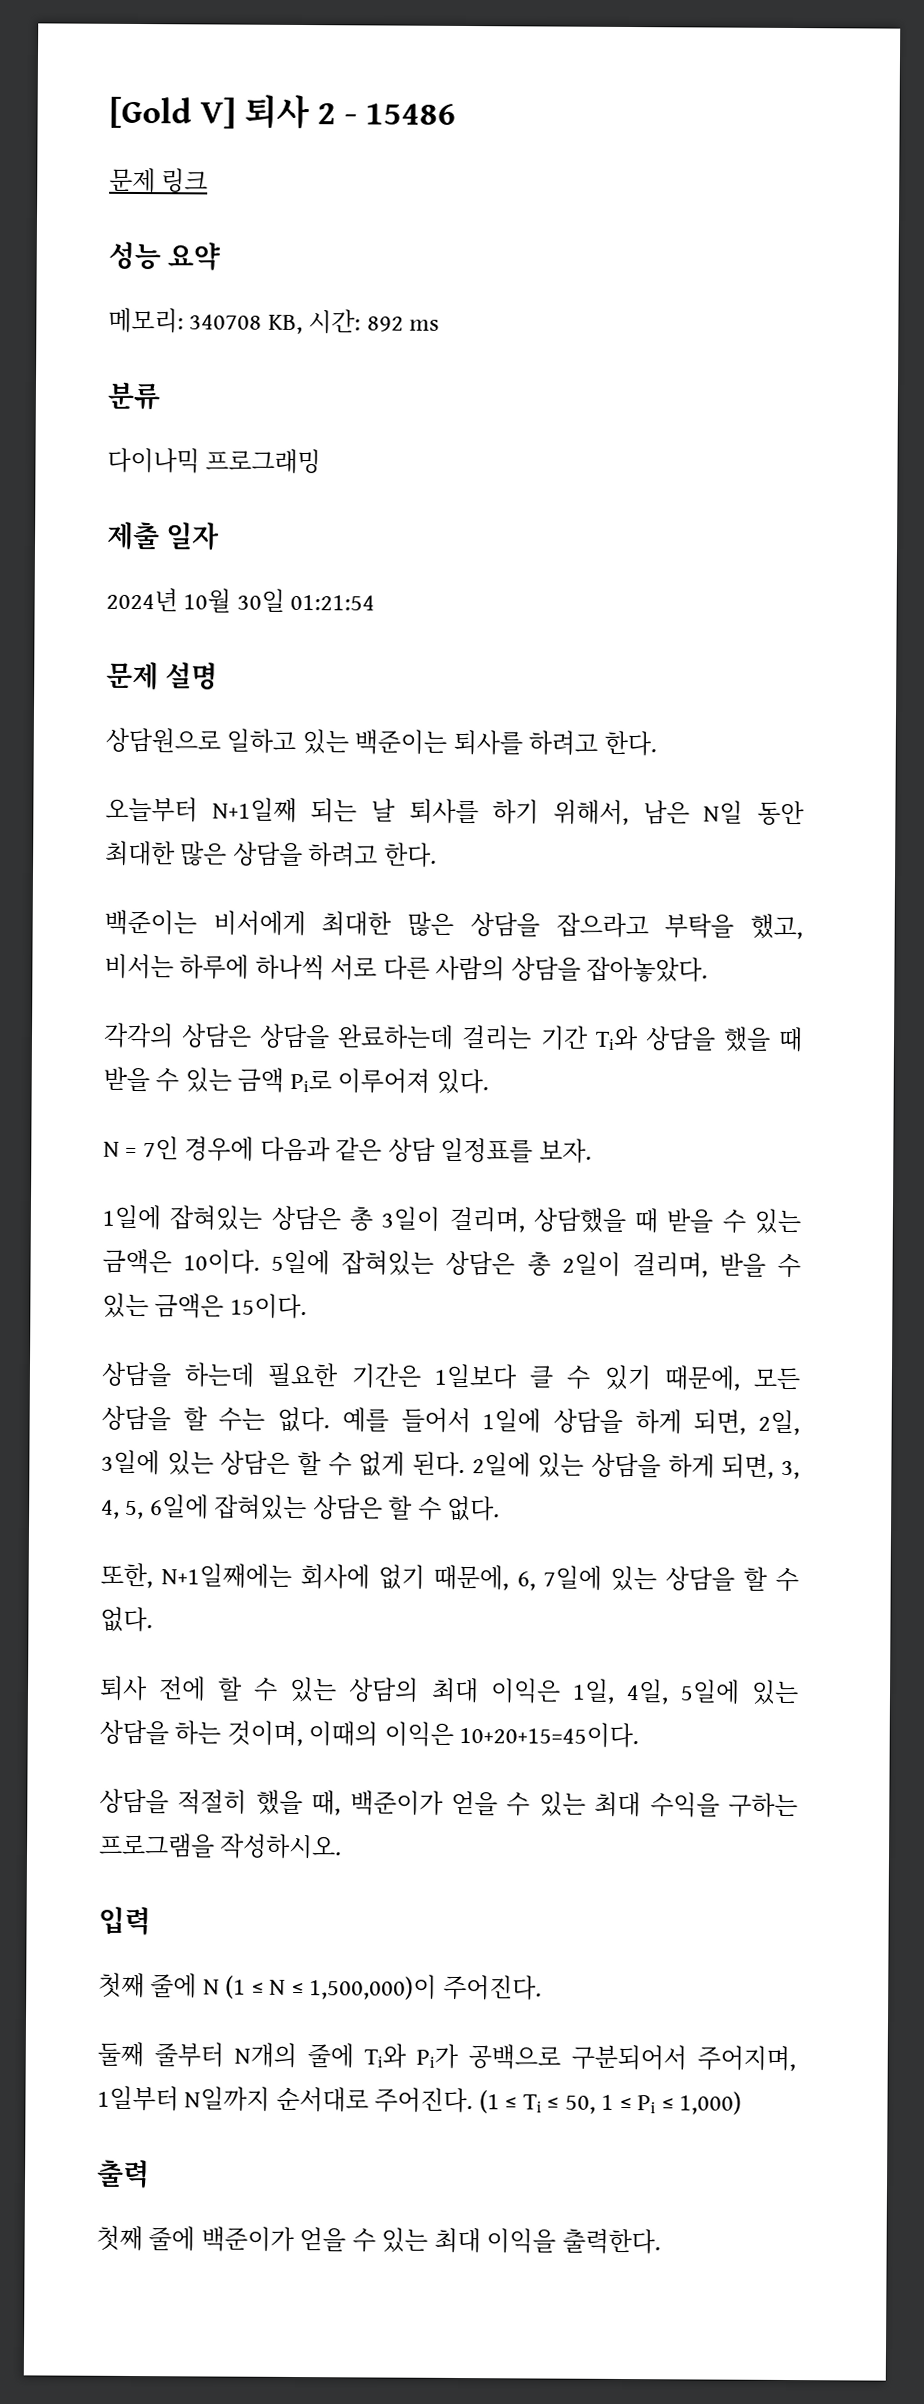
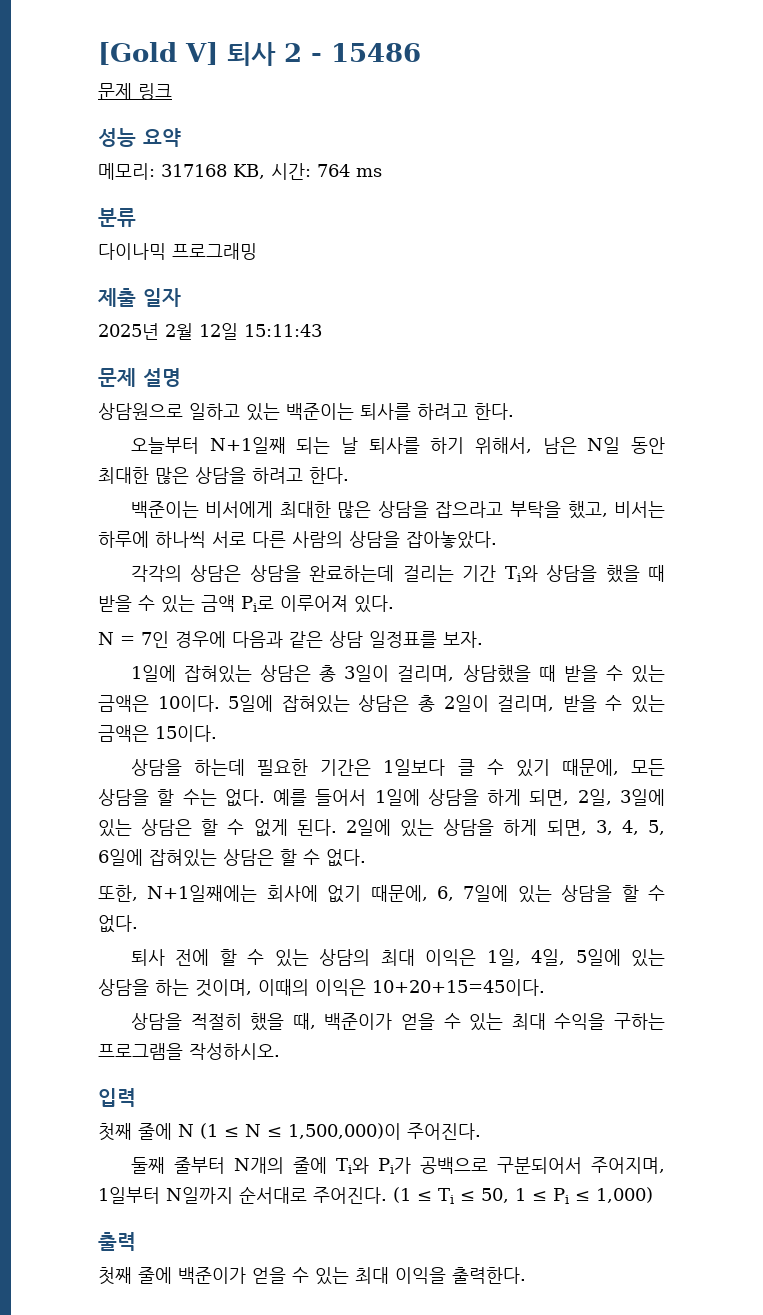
[189,314,263,330] 340708 -> [161,164,227,177] 317168
[366,316,404,332] 892 -> [317,164,350,177] 764
[106,587,376,613] 2024년 10월 30일 01:21:54 -> [98,323,322,340] 2025년 2월 12일 15:11:43

